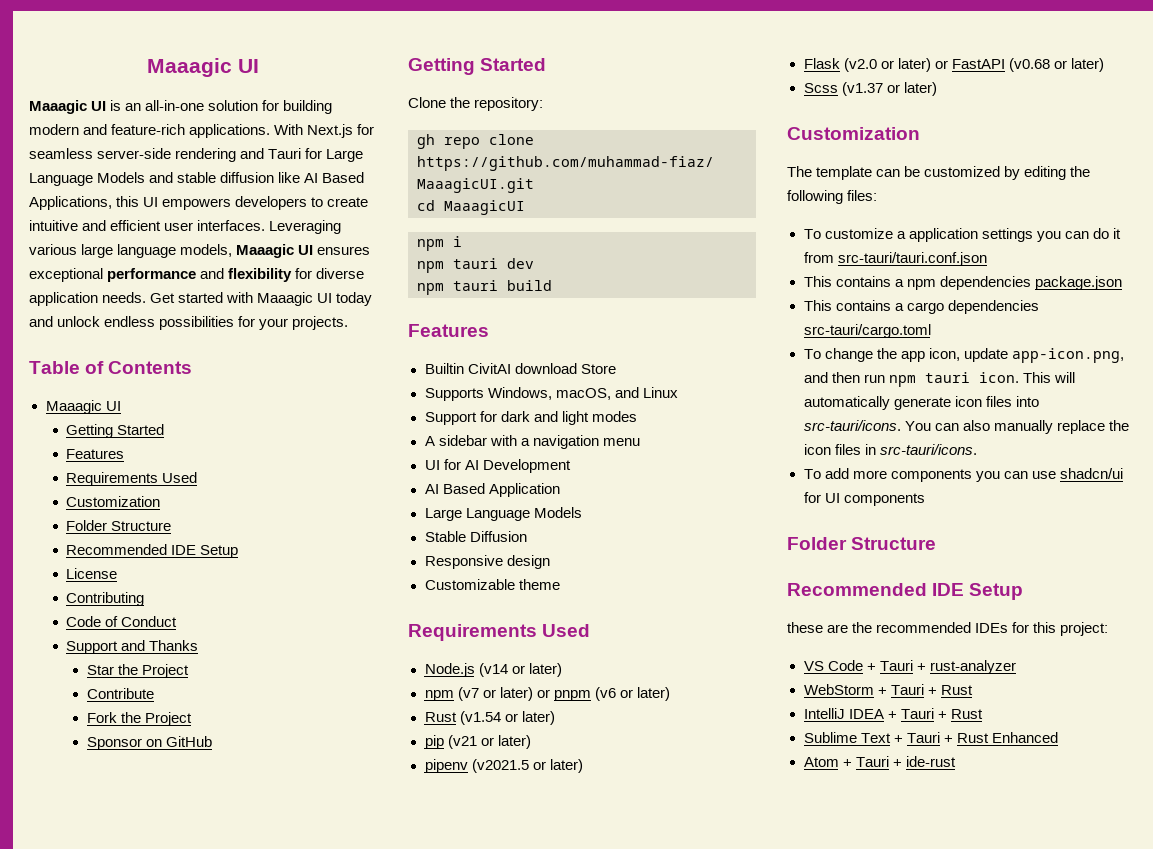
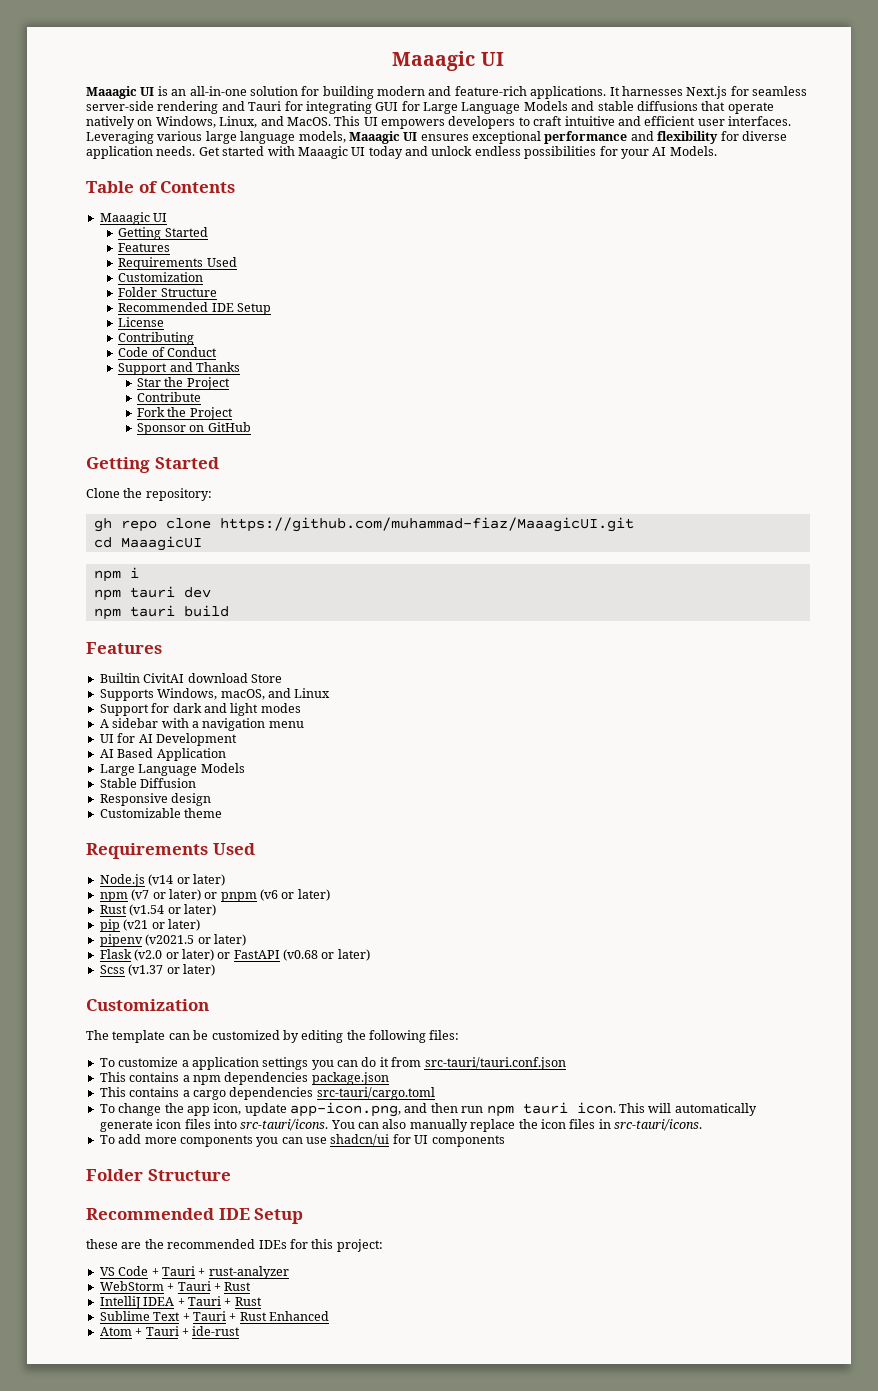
[274,124,304,135] With -> [609,86,683,96] It harnesses
(323, 153) none -> [305,101,420,114] integrating GUI for
[220,172,365,183] [29,196,140,210] diffusion like AI Based Applications, this -> [636,101,774,114] [86,116,361,129] diffusions that operate natively on Windows, Linux, and MacOS. This
[327,197,369,207] create -> [533,116,563,126] craft
[292,316,349,330] projects. -> [652,146,717,156] AI Models.

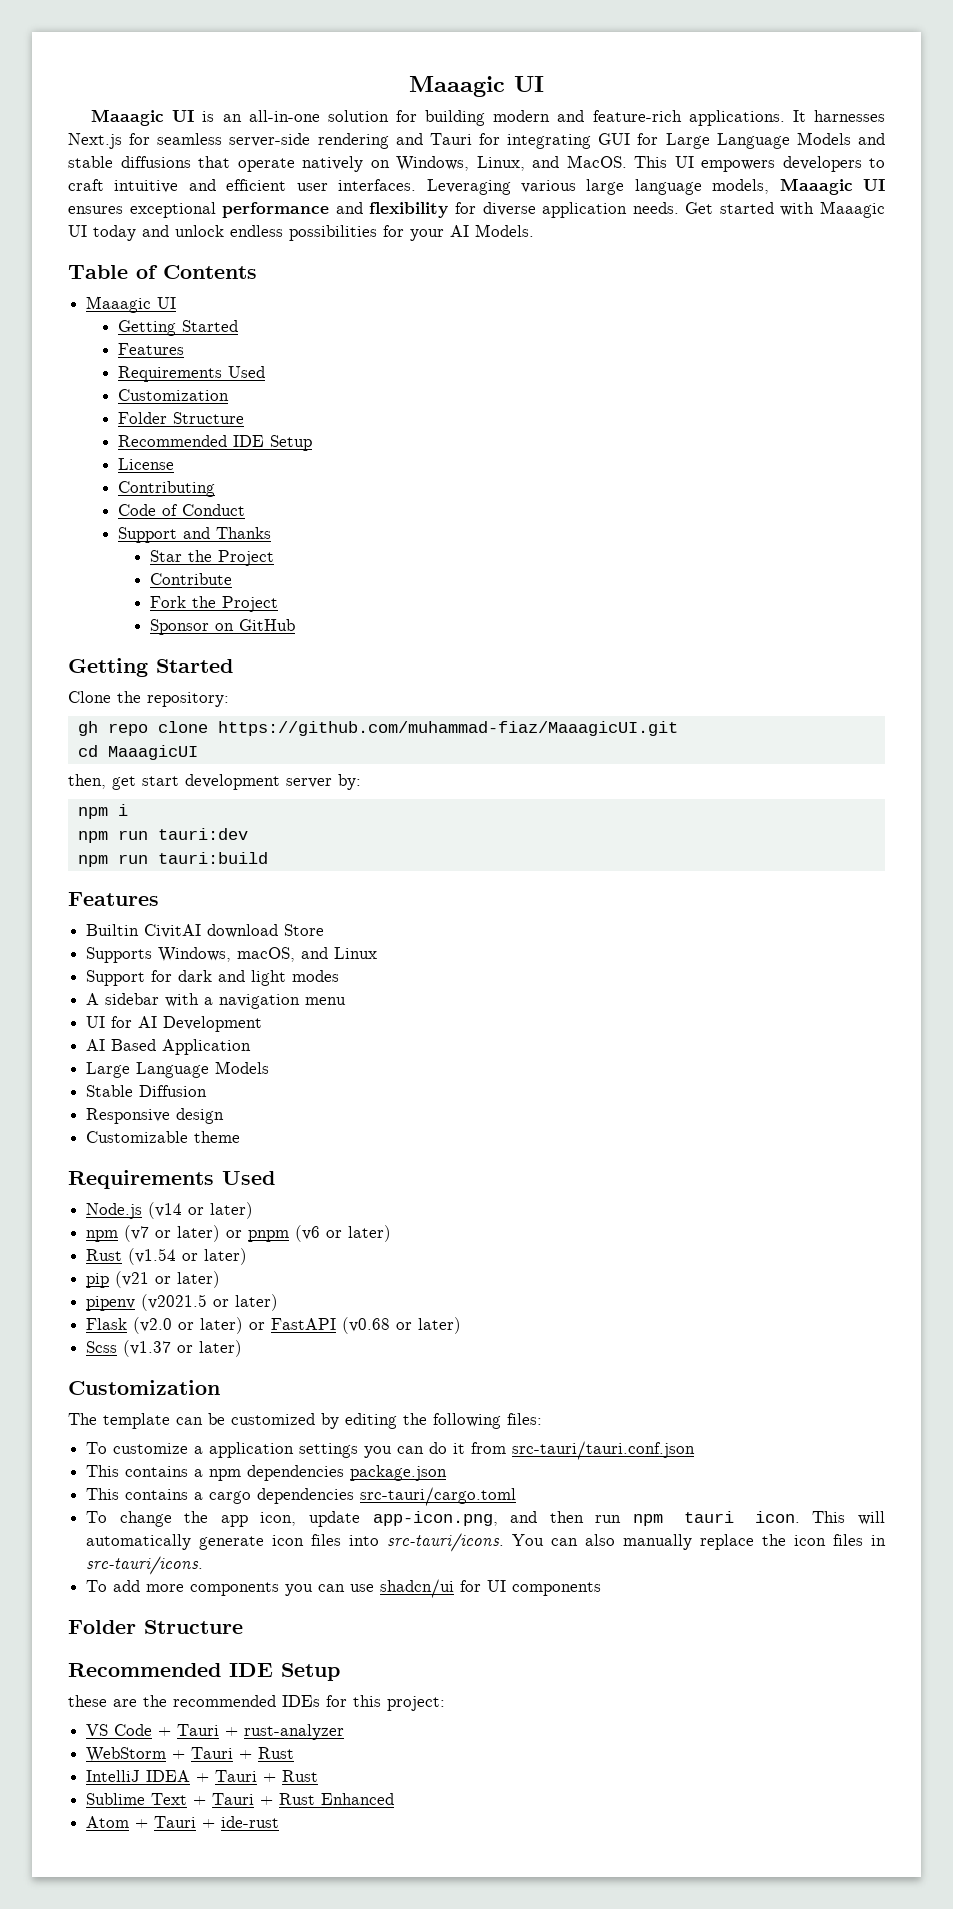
(202, 543) none -> [68,774,361,790] // then, get start development server by:
[129,586,211,598] [93,605,229,620] tauri dev // npm tauri build -> [117,828,248,840] [77,852,268,867] run tauri:dev // npm run tauri:build

